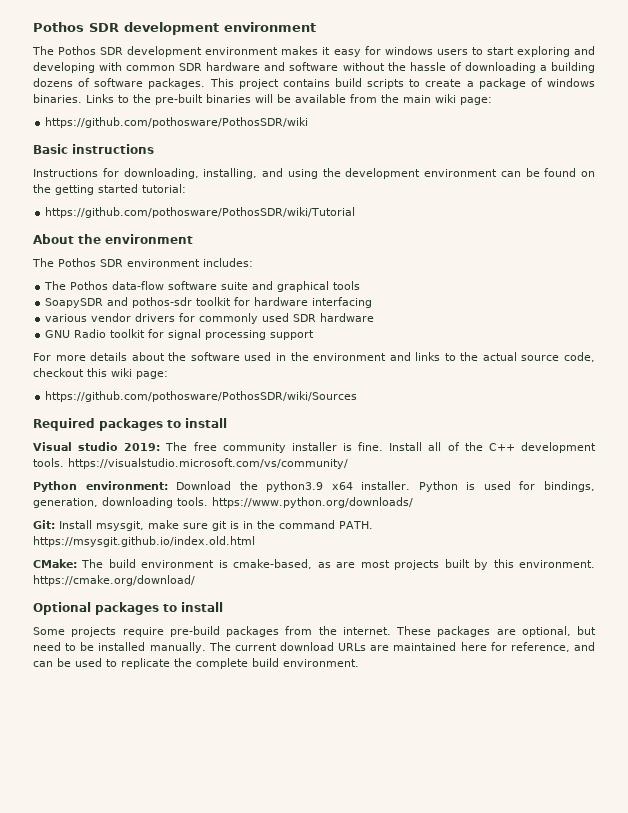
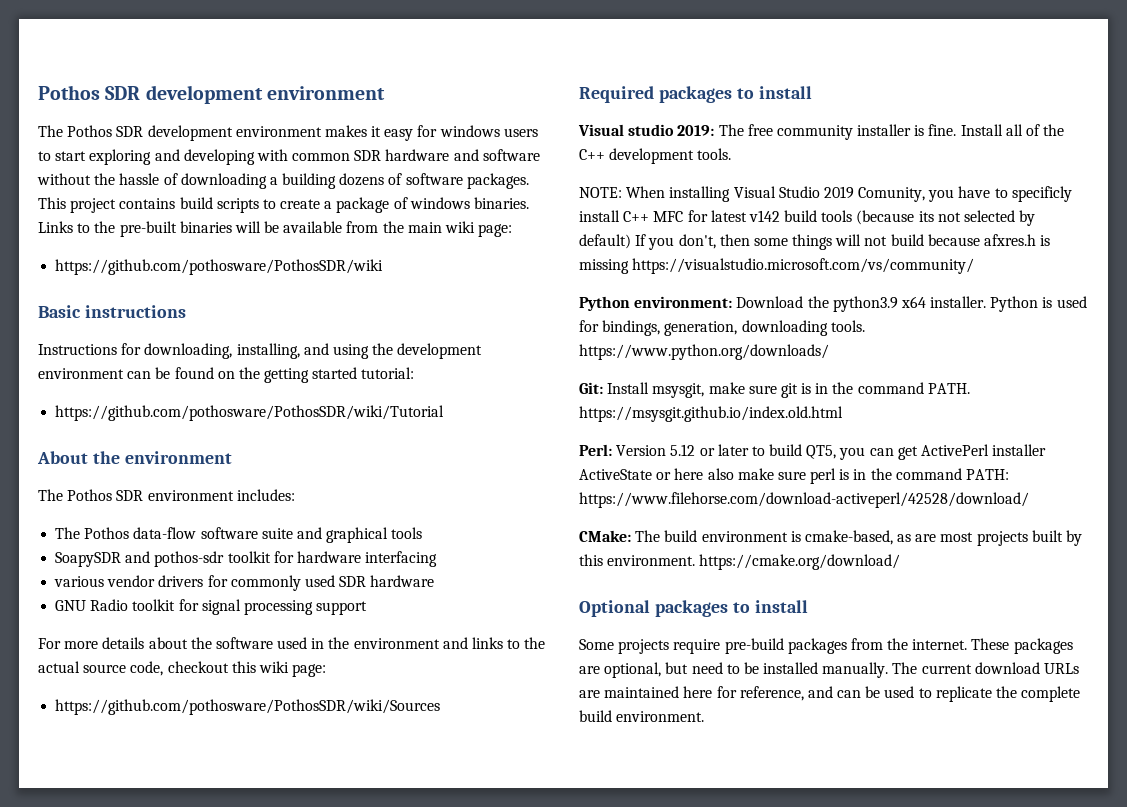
(64, 462) none -> [579,186,1072,202] [579,210,1036,226] [579,234,1051,250] [579,259,629,274] // NOTE: When installing Visual Studio 2019 Comunity, you have to specificly install C++ MFC for latest v142 build tools (because its not selected by default) If you don't, then some things will not build because afxres.h is missing
(255, 541) none -> [579,444,1047,460] [579,468,1010,484] [579,492,1029,508] // Perl: Version 5.12 or later to build QT5, you can get ActivePerl installer ActiveState or here also make sure perl is in the command PATH: https://www.filehorse.com/download-activeperl/42528/download/

